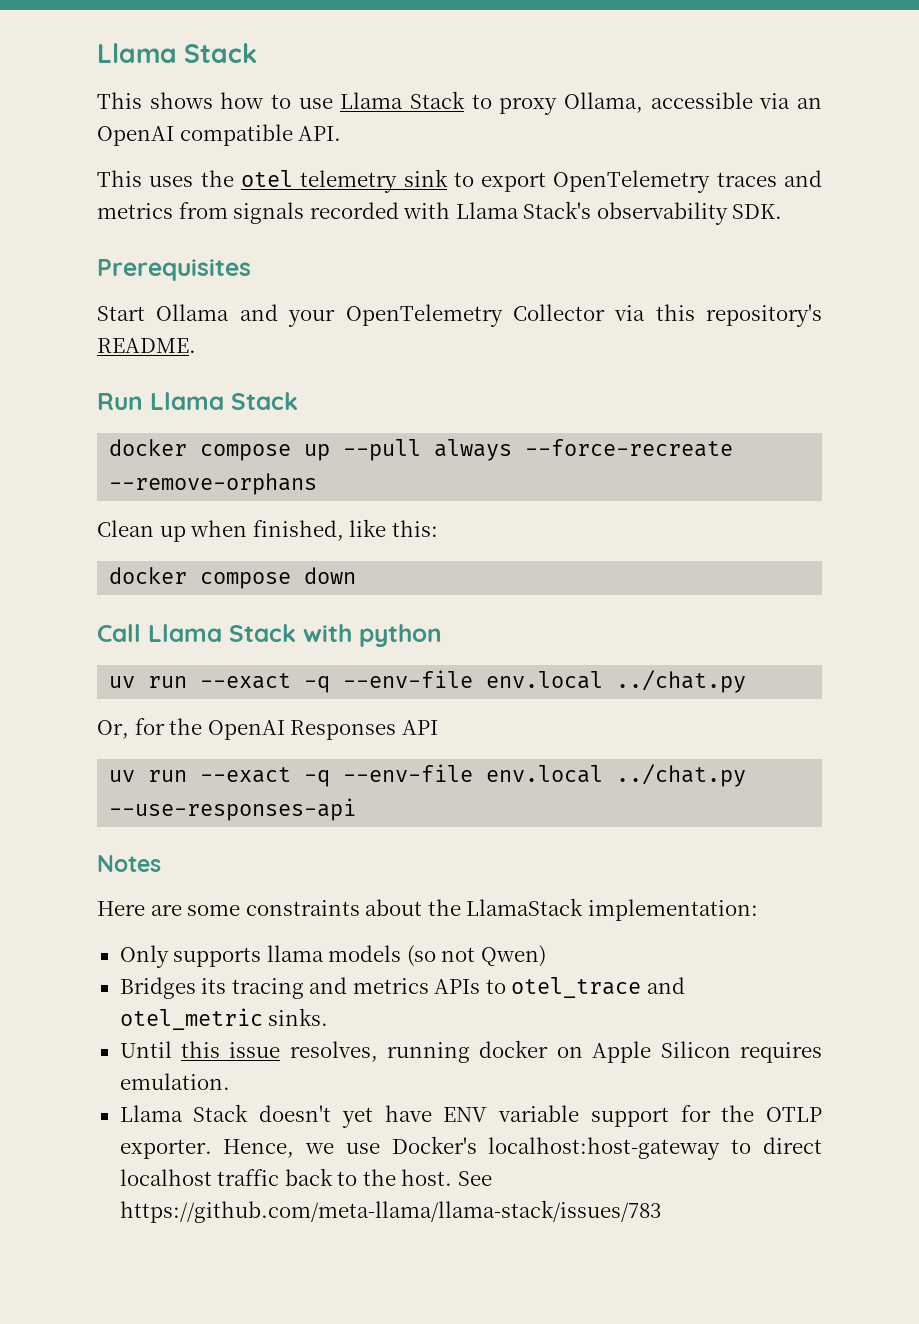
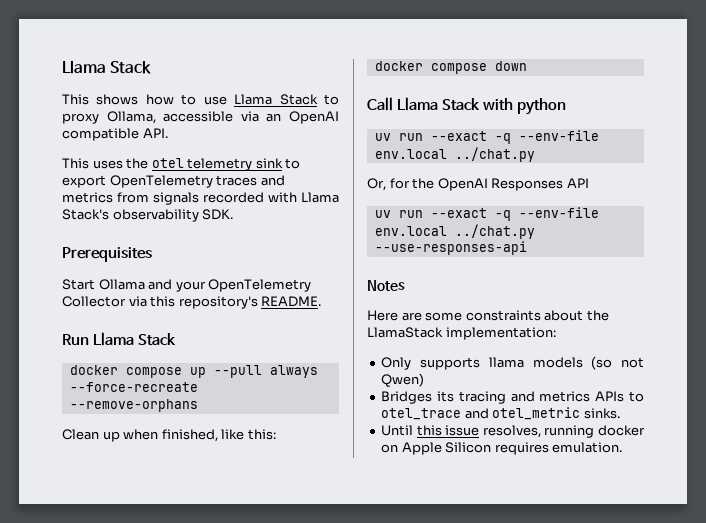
[119,1104,823,1128] [119,1136,822,1160] [119,1168,492,1186] [119,1200,661,1223] // Llama Stack doesn't yet have ENV variable support for the OTLP exporter. Hence, we use Docker's localhost:host-gateway to direct localhost traffic back to the host. See https://github.com/meta-llama/llama-stack/issues/783 -> (623, 447) none

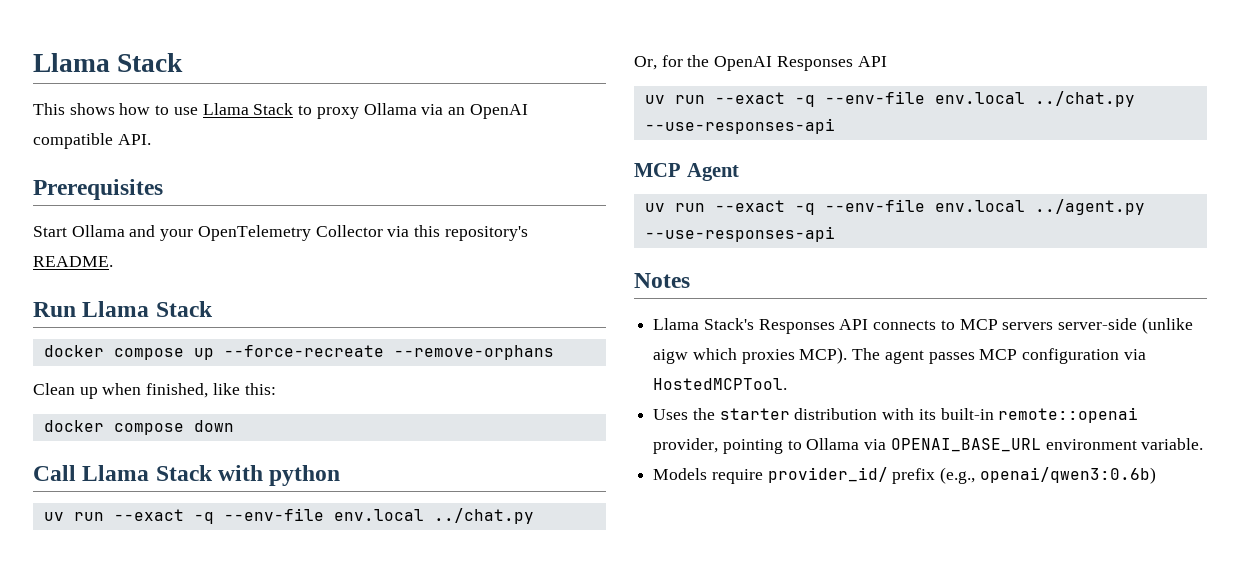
[106,111,234,124] Ollama, accessible -> [363,103,417,115] Ollama
[62,158,301,171] [62,175,285,188] [62,192,339,205] [62,209,234,222] // This uses the otel telemetry sink to export OpenTelemetry traces and metrics from signals recorded with Llama Stack's observability SDK. -> (151, 139) none
[213,365,318,378] --pull always -> (214, 354) none
[367,280,405,291] [367,310,609,321] [367,327,556,340] [381,356,644,370] [381,373,425,387] [381,391,644,404] [381,407,620,420] [381,425,645,438] [381,442,623,455] Notes // Here are some constraints about the LlamaStack implementation: // Only supports llama models (so not Qwen) // Bridges its tracing and metrics APIs to otel_trace and otel_metric sinks. // Until this issue resolves, running docker on Apple Silicon requires emulation. -> [634,163,739,181] [644,199,1145,215] [644,226,835,242] [634,273,690,288] [653,317,1193,334] [653,347,1146,364] [653,378,788,390] [653,407,1139,423] [653,438,1204,454] [653,467,1156,484] MCP Agent // uv run --exact -q --env-file env.local ../agent.py --use-responses-api // Notes // Llama Stack's Responses API connects to MCP servers server-side (unlike aigw which proxies MCP). The agent passes MCP configuration via HostedMCPTool. // Uses the starter distribution with its built-in remote::openai provider, pointing to Ollama via OPENAI_BASE_URL environment variable. // Models require provider_id/ prefix (e.g., openai/qwen3:0.6b)

